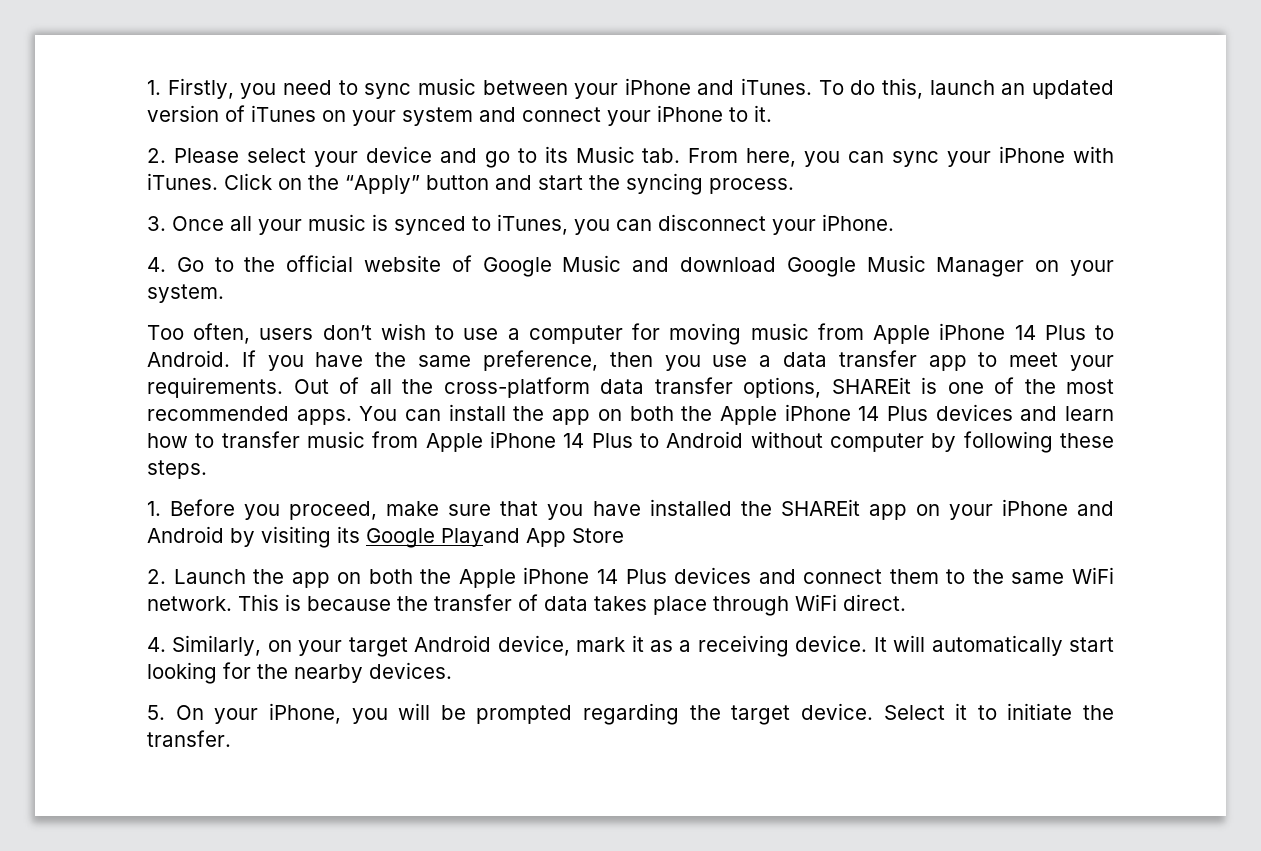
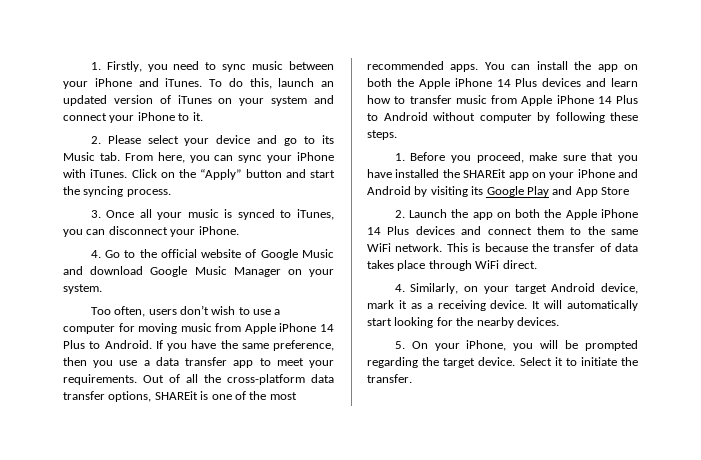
[441,528,520,547] Playand -> [526,186,573,197] Play and

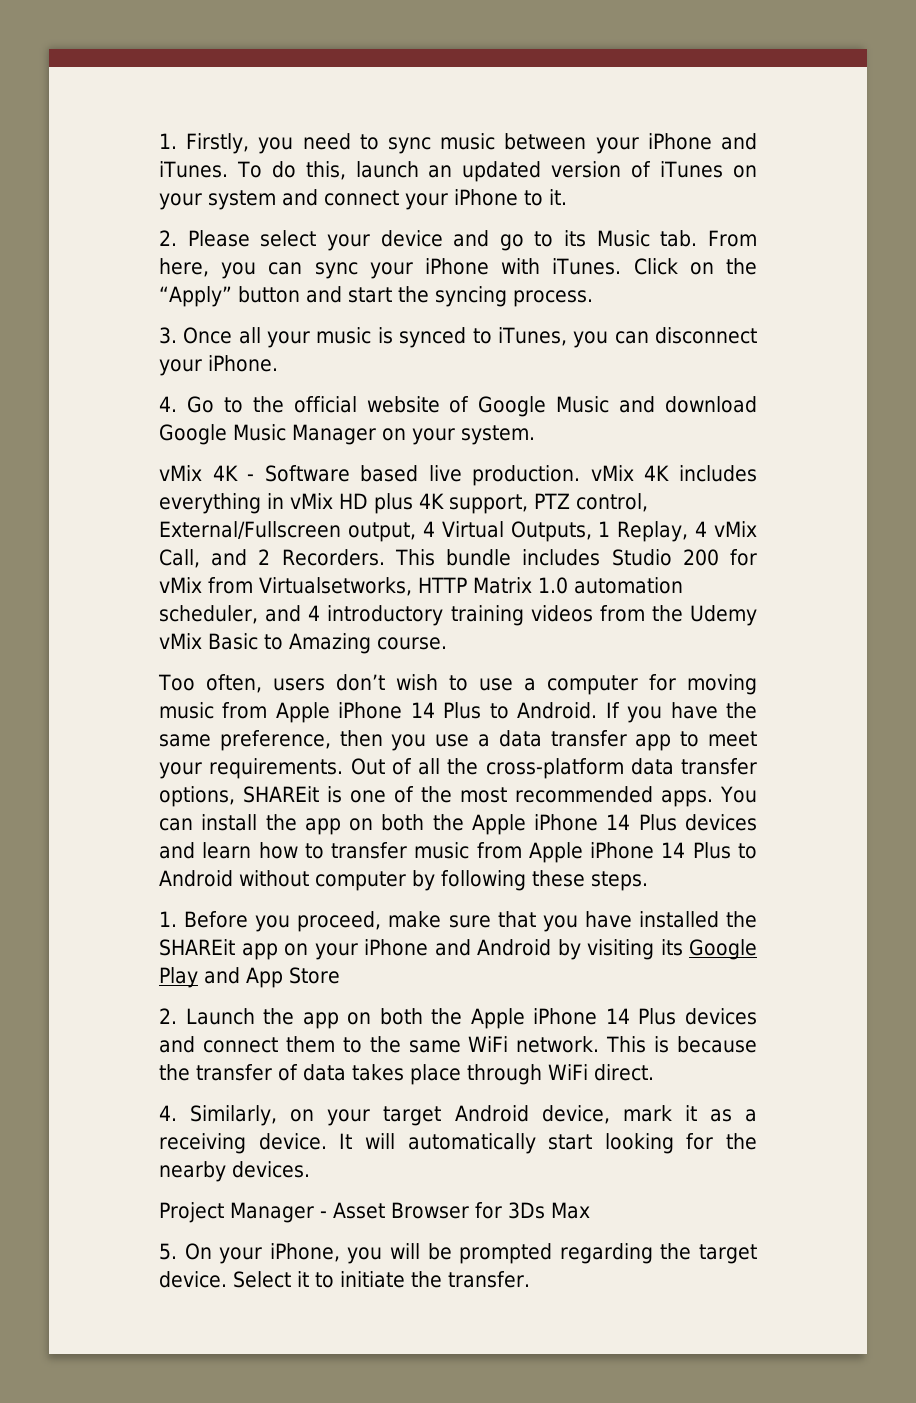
(102, 289) none -> [159,465,757,486] [159,493,648,514] [159,521,757,542] [159,549,757,568] [159,577,683,596] [159,605,757,626] [159,633,447,654] // vMix 4K - Software based live production. vMix 4K includes everything in vMix HD plus 4K support, PTZ control, External/Fullscreen output, 4 Virtual Outputs, 1 Replay, 4 vMix Call, and 2 Recorders. This bundle includes Studio 200 for vMix from Virtualsetworks, HTTP Matrix 1.0 automation scheduler, and 4 introductory training videos from the Udemy vMix Basic to Amazing course.
(559, 321) none -> [159,1202,590,1223] // Project Manager - Asset Browser for 3Ds Max

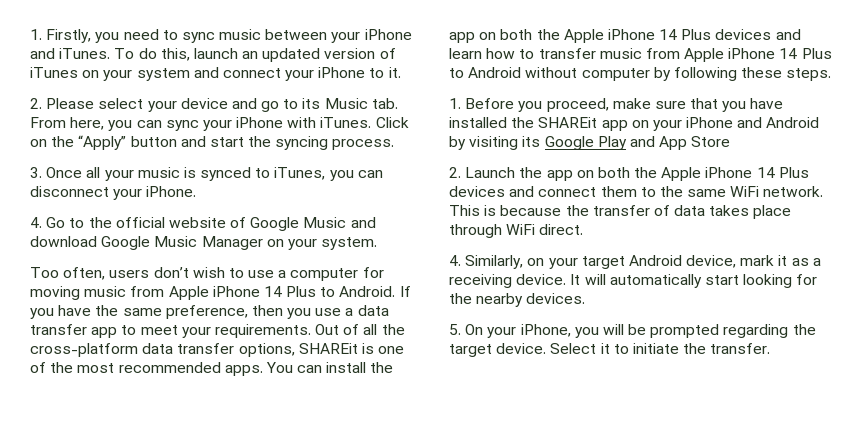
[159,465,757,486] [159,493,648,514] [159,521,757,542] [159,549,757,568] [159,577,683,596] [159,605,757,626] [159,633,447,654] // vMix 4K - Software based live production. vMix 4K includes everything in vMix HD plus 4K support, PTZ control, External/Fullscreen output, 4 Virtual Outputs, 1 Replay, 4 vMix Call, and 2 Recorders. This bundle includes Studio 200 for vMix from Virtualsetworks, HTTP Matrix 1.0 automation scheduler, and 4 introductory training videos from the Udemy vMix Basic to Amazing course. -> (378, 243) none
[159,1202,590,1223] // Project Manager - Asset Browser for 3Ds Max -> (586, 298) none

